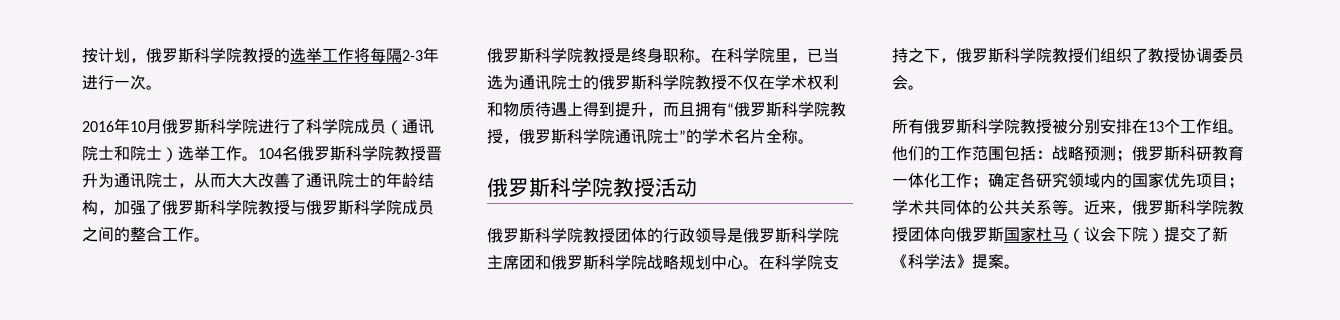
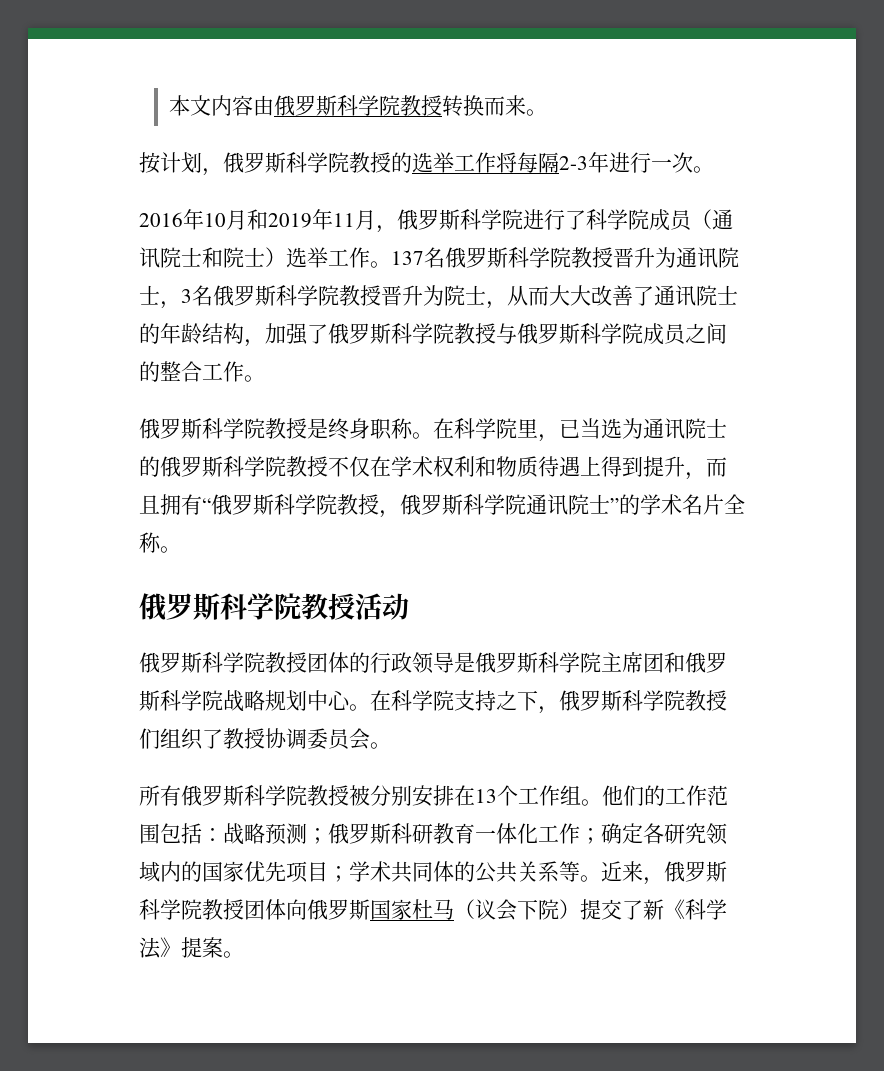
(82, 55) none -> [169,95,548,117] 本文内容由俄罗斯科学院教授转换而来。 //
(162, 126) none -> [247,209,397,233] 和2019年11月，
[258,148,282,159] 104 -> [391,251,424,265] 137
(194, 185) none -> [181,285,507,309] 3名俄罗斯科学院教授晋升为院士，

